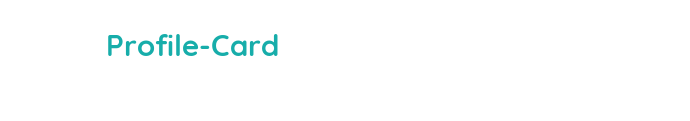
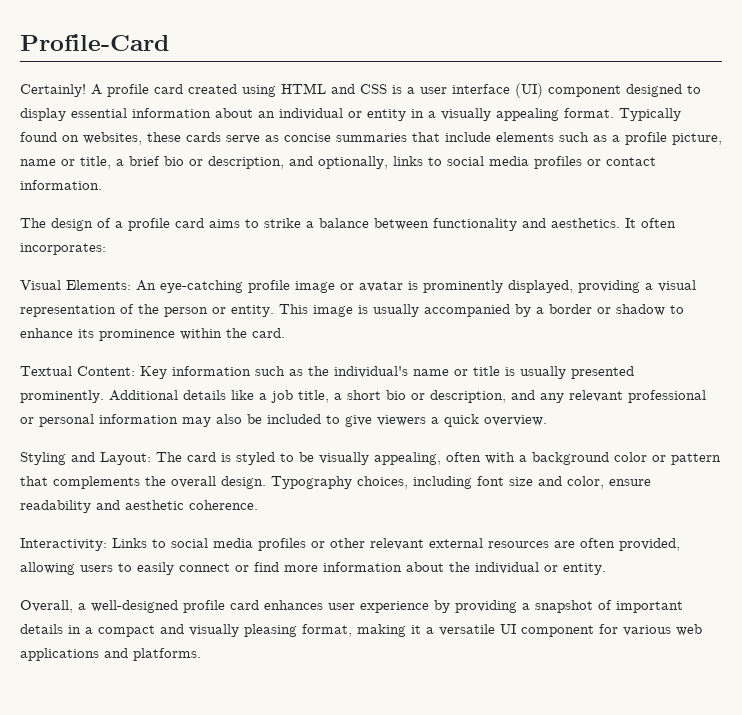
(279, 45) none -> [20,83,701,98] [20,108,681,121] [20,132,722,145] [20,156,656,169] [20,180,102,190] [20,218,676,231] [20,243,106,255] [20,280,696,293] [20,304,684,317] [20,328,285,341] [20,366,634,379] [20,390,706,403] [20,414,547,427] [20,452,721,465] [20,476,651,489] [20,500,258,513] [20,538,680,551] [20,562,606,575] [20,600,683,613] [20,624,702,637] [20,648,201,661] // Certainly! A profile card created using HTML and CSS is a user interface (UI) component designed to display essential information about an individual or entity in a visually appealing format. Typically found on websites, these cards serve as concise summaries that include elements such as a profile picture, name or title, a brief bio or description, and optionally, links to social media profiles or contact information. // The design of a profile card aims to strike a balance between functionality and aesthetics. It often incorporates: // Visual Elements: An eye-catching profile image or avatar is prominently displayed, providing a visual representation of the person or entity. This image is usually accompanied by a border or shadow to enhance its prominence within the card. // Textual Content: Key information such as the individual's name or title is usually presented prominently. Additional details like a job title, a short bio or description, and any relevant professional or personal information may also be included to give viewers a quick overview. // Styling and Layout: The card is styled to be visually appealing, often with a background color or pattern that complements the overall design. Typography choices, including font size and color, ensure readability and aesthetic coherence. // Interactivity: Links to social media profiles or other relevant external resources are often provided, allowing users to easily connect or find more information about the individual or entity. // Overall, a well-designed profile card enhances user experience by providing a snapshot of important details in a compact and visually pleasing format, making it a versatile UI component for various web applications and platforms.

